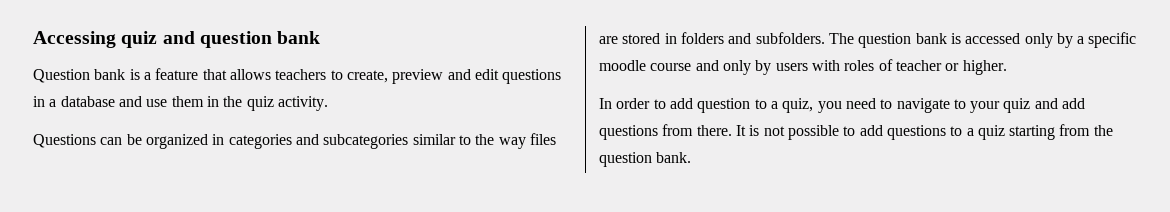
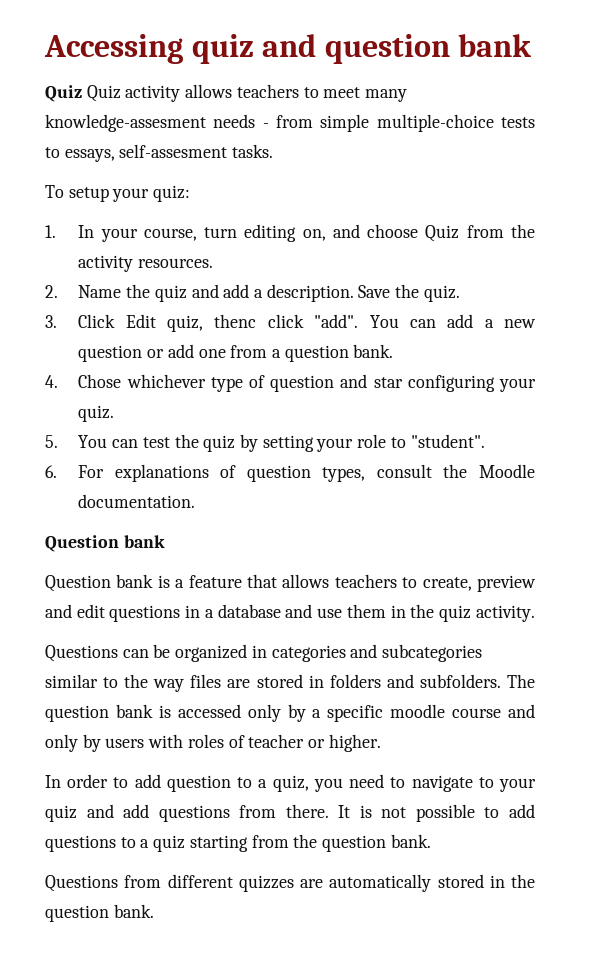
(321, 37) none -> [45,84,408,102] [45,114,535,132] [45,144,274,162] [45,185,191,202] [45,224,535,242] [78,255,214,272] [45,284,460,302] [45,314,536,332] [78,344,394,362] [45,374,536,392] [78,405,115,422] [45,434,485,452] [45,464,535,482] [78,494,196,508] [45,535,165,552] // Quiz Quiz activity allows teachers to meet many knowledge-assesment needs - from simple multiple-choice tests to essays, self-assesment tasks. // To setup your quiz: // 1. In your course, turn editing on, and choose Quiz from the activity resources. // 2. Name the quiz and add a description. Save the quiz. // 3. Click Edit quiz, thenc click "add". You can add a new question or add one from a question bank. // 4. Chose whichever type of question and star configuring your quiz. // 5. You can test the quiz by setting your role to "student". // 6. For explanations of question types, consult the Moodle documentation. // Question bank
(692, 157) none -> [45,874,535,892] [45,904,154,922] // Questions from different quizzes are automatically stored in the question bank.

